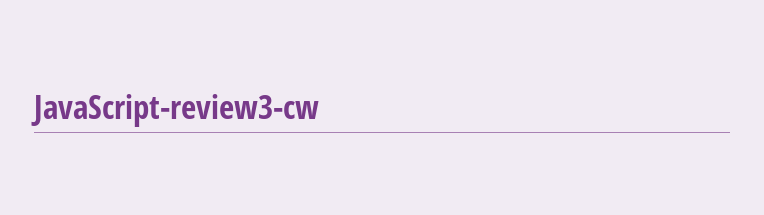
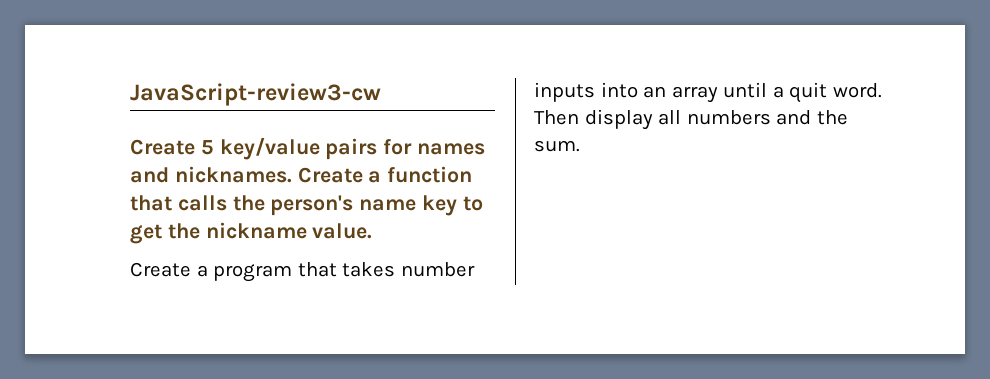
(319, 110) none -> [130,137,486,160] [130,166,473,183] [130,195,483,216] [130,222,373,244] [130,262,475,282] [534,82,882,103] [534,109,848,130] [534,140,580,152] // Create 5 key/value pairs for names and nicknames. Create a function that calls the person's name key to get the nickname value. // Create a program that takes number inputs into an array until a quit word. Then display all numbers and the sum.

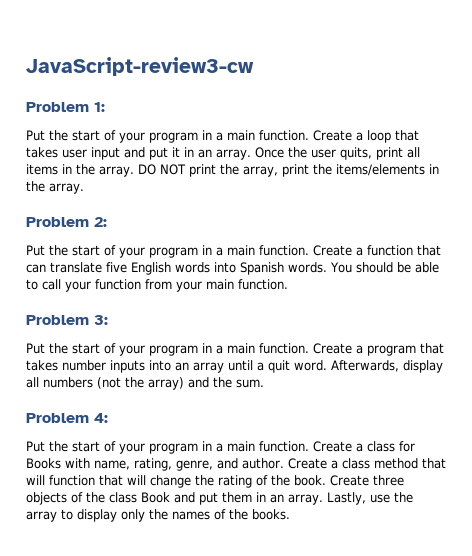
[130,137,486,160] [130,166,473,183] [130,195,483,216] [130,222,373,244] Create 5 key/value pairs for names and nicknames. Create a function that calls the person's name key to get the nickname value. // -> [26,102,105,112] [26,130,419,143] [26,147,420,160] [26,164,439,177] [26,181,84,194] [26,217,107,227] [26,245,441,258] [26,262,439,275] [26,279,288,292] [26,315,108,325] [26,343,309,356] Problem 1: // Put the start of your program in a main function. Create a loop that takes user input and put it in an array. Once the user quits, print all items in the array. DO NOT print the array, print the items/elements in the array. // Problem 2: // Put the start of your program in a main function. Create a function that can translate five English words into Spanish words. You should be able to call your function from your main function. // Problem 3: // Put the start of your program in a main function.
[534,110,579,125] Then -> [331,360,399,372] Afterwards,
(771, 117) none -> [97,377,184,390] (not the array)
(580, 146) none -> [26,413,108,423] [26,441,415,454] [26,458,446,471] [26,475,404,488] [26,492,413,505] [26,509,290,522] // Problem 4: // Put the start of your program in a main function. Create a class for Books with name, rating, genre, and author. Create a class method that will function that will change the rating of the book. Create three objects of the class Book and put them in an array. Lastly, use the array to display only the names of the books.

